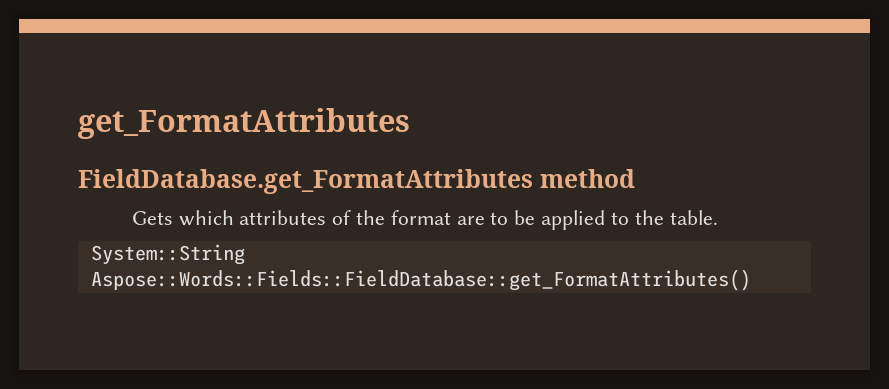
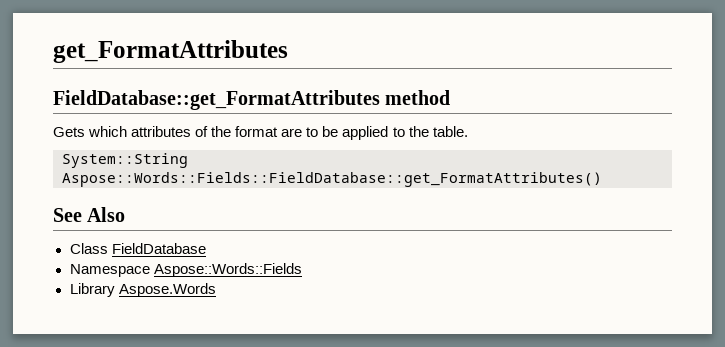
[78,169,533,194] FieldDatabase.get_FormatAttributes -> [53,90,380,110] FieldDatabase::get_FormatAttributes
(751, 280) none -> [53,207,126,222] [69,243,206,254] [69,263,302,277] [69,283,216,297] // See Also // Class FieldDatabase // Namespace Aspose::Words::Fields // Library Aspose.Words

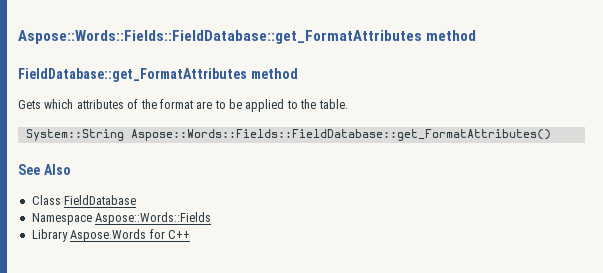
[53,40,288,63] get_FormatAttributes -> [18,30,477,44] Aspose::Words::Fields::FieldDatabase::get_FormatAttributes method
(216, 290) none -> [149,229,190,239] for C++

